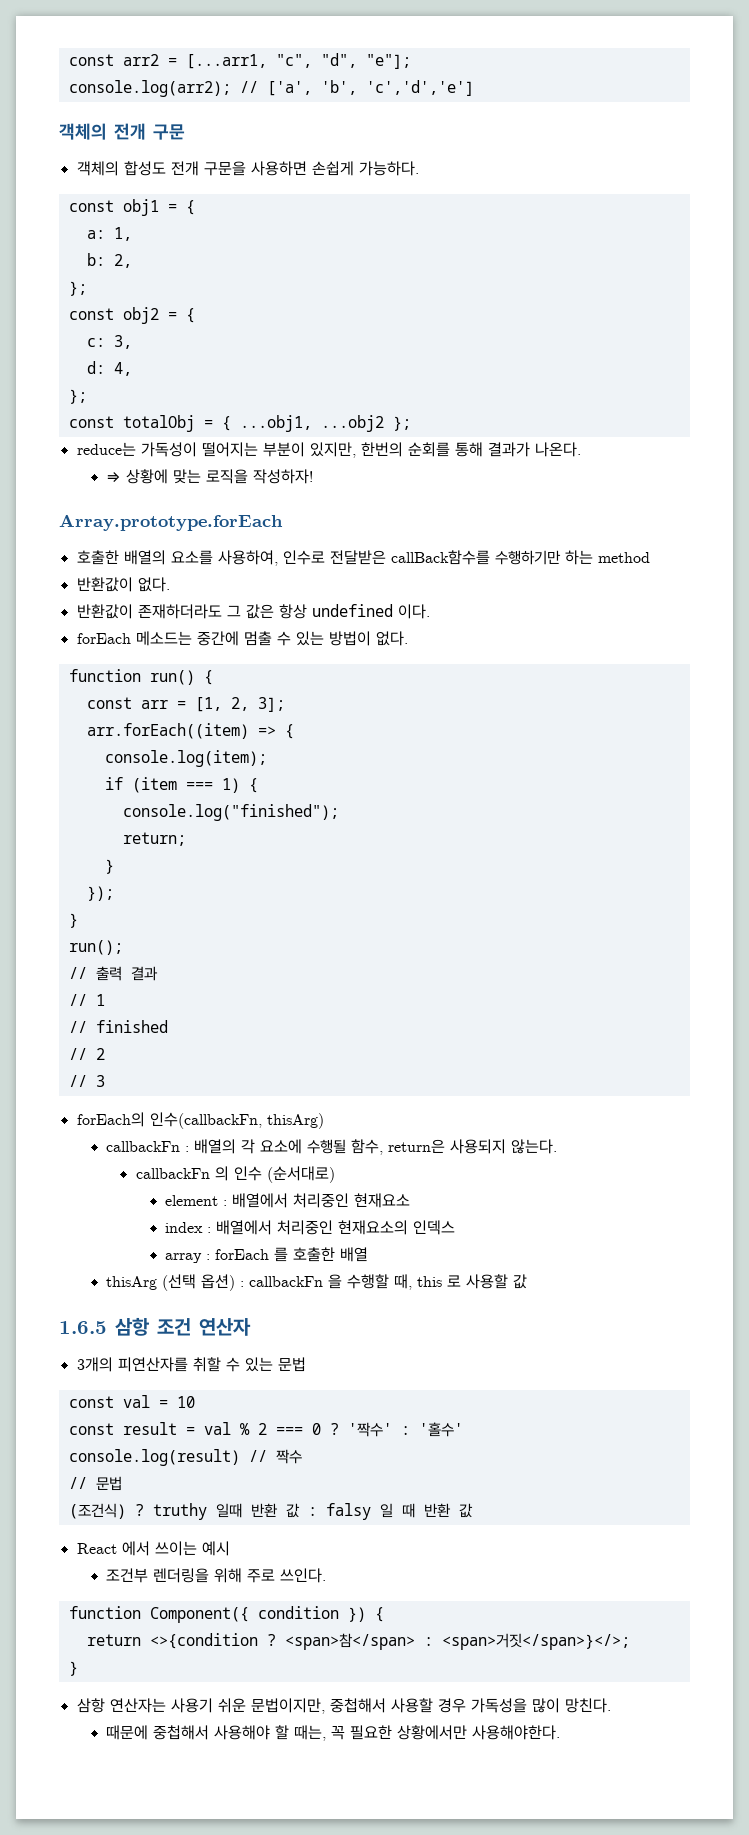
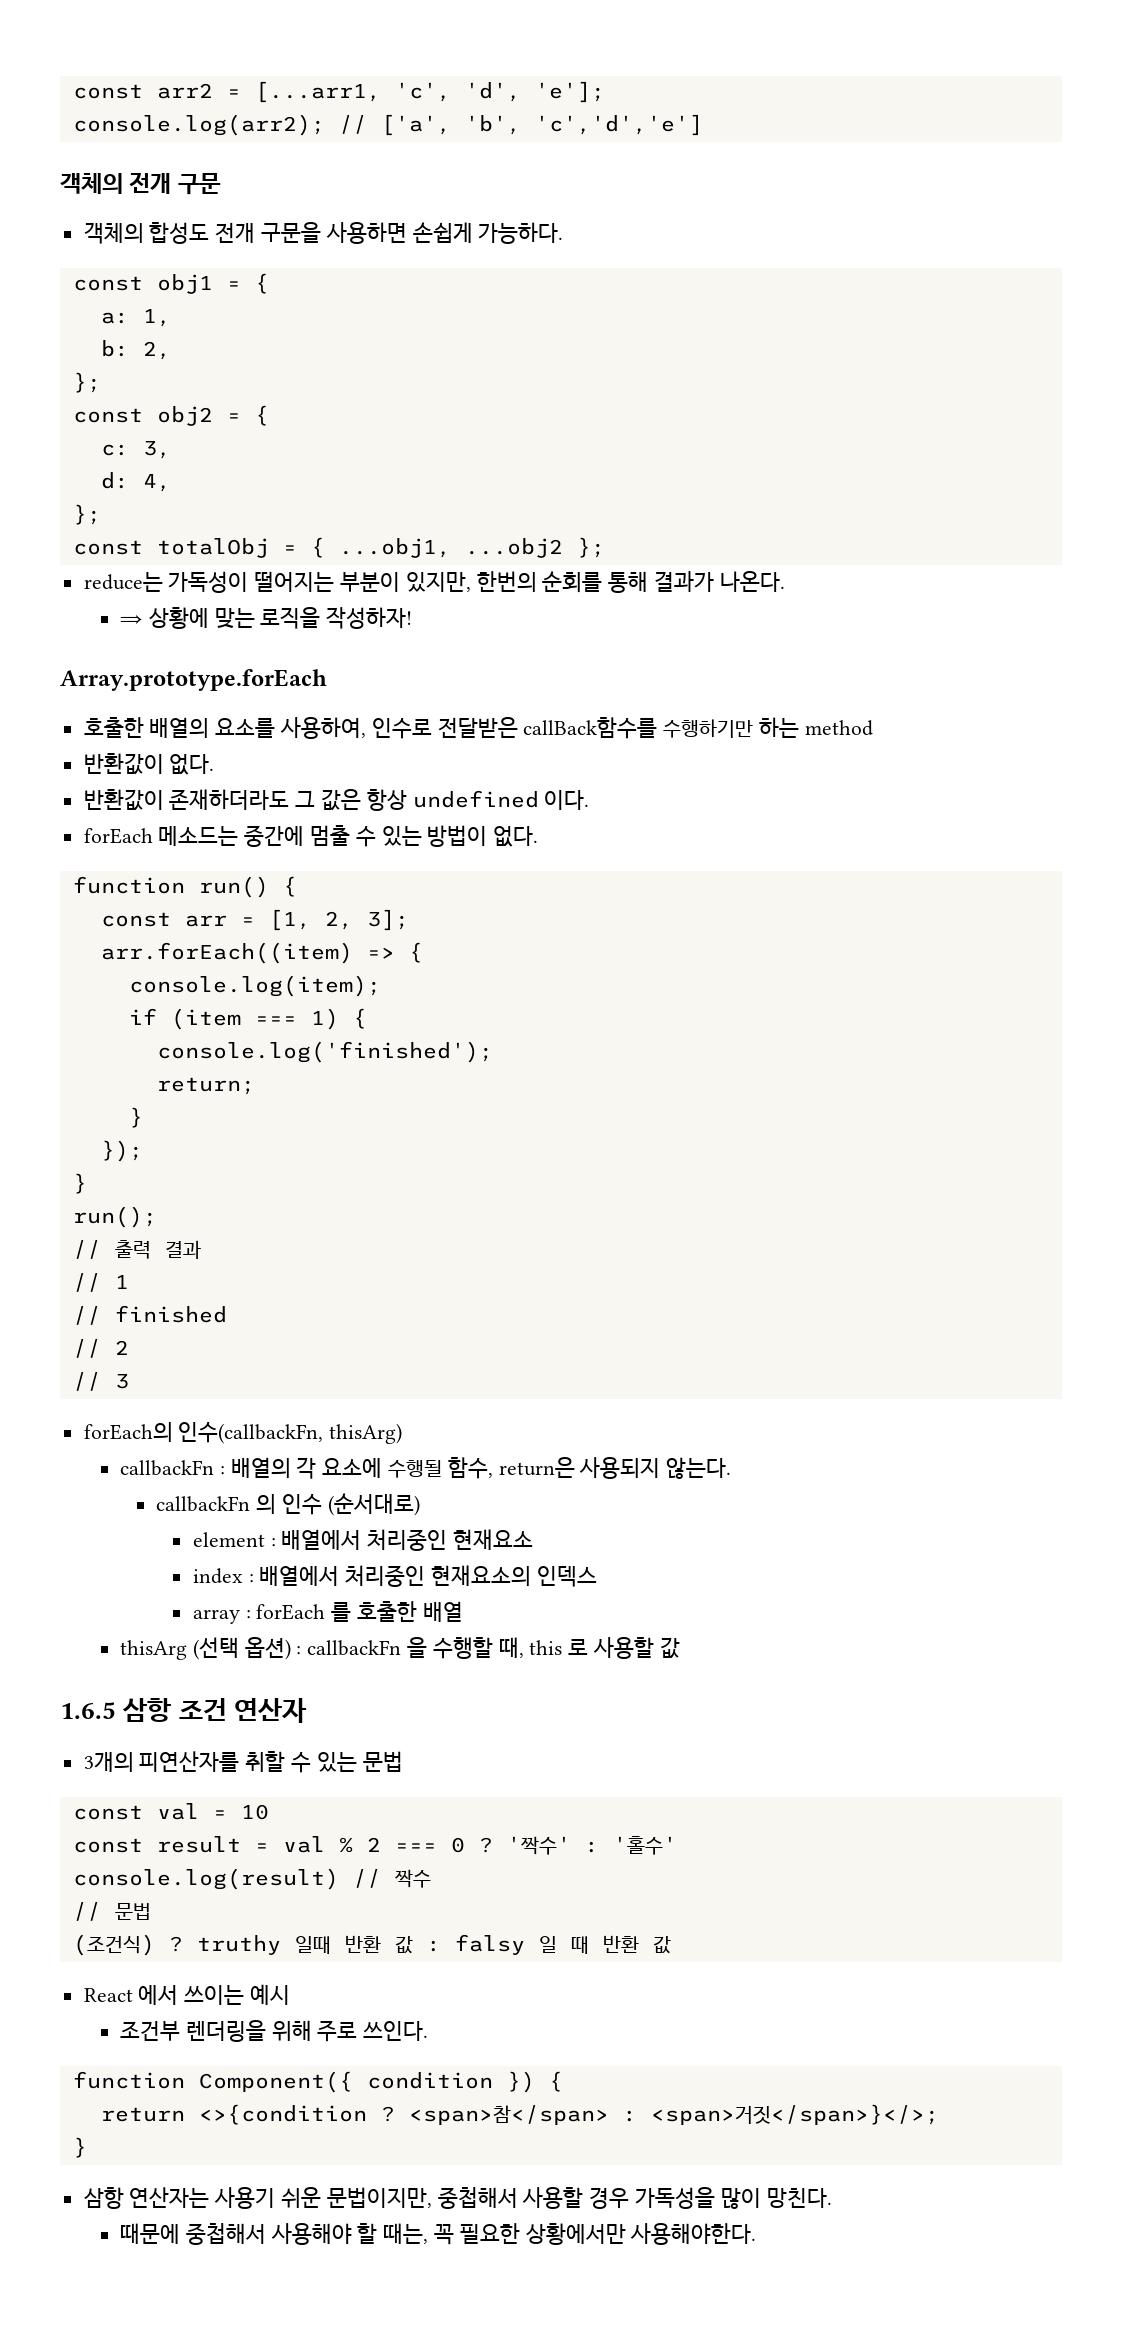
[275,53,411,69] "c", "d", "e"]; -> [394,81,605,103] 'c', 'd', 'e'];
[122,804,339,821] console.log("finished"); -> [156,1041,493,1063] console.log('finished');

